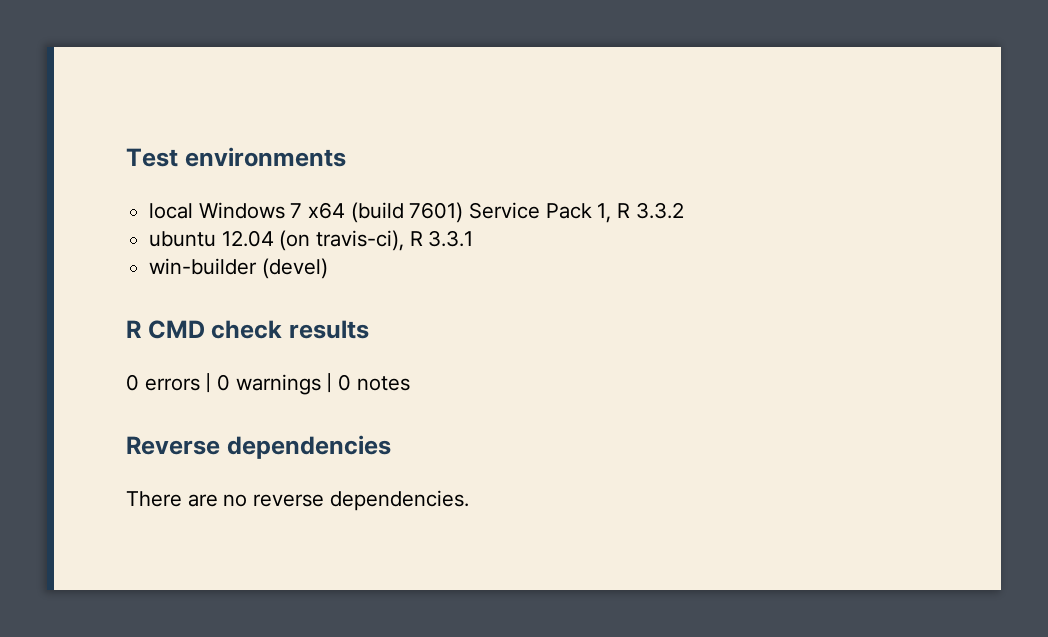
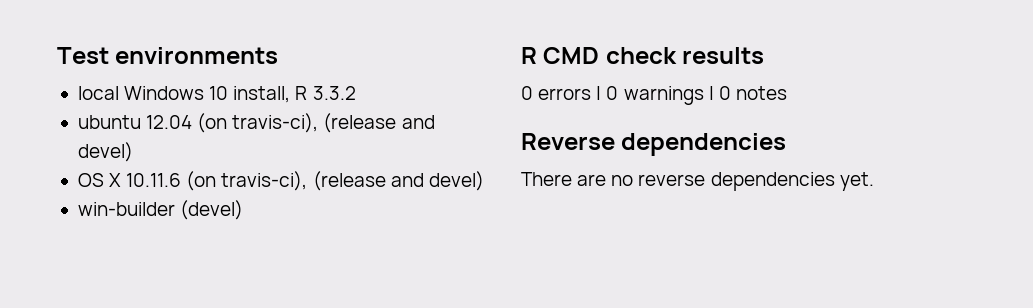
[290,202,612,223] 7 x64 (build 7601) Service Pack 1, -> [209,86,291,103] 10 install,
[409,230,474,247] R 3.3.1 -> [323,113,435,133] [77,142,133,162] [77,171,484,191] (release and devel) // OS X 10.11.6 (on travis-ci), (release and devel)
[329,490,469,511] dependencies. -> [710,172,874,191] dependencies yet.

